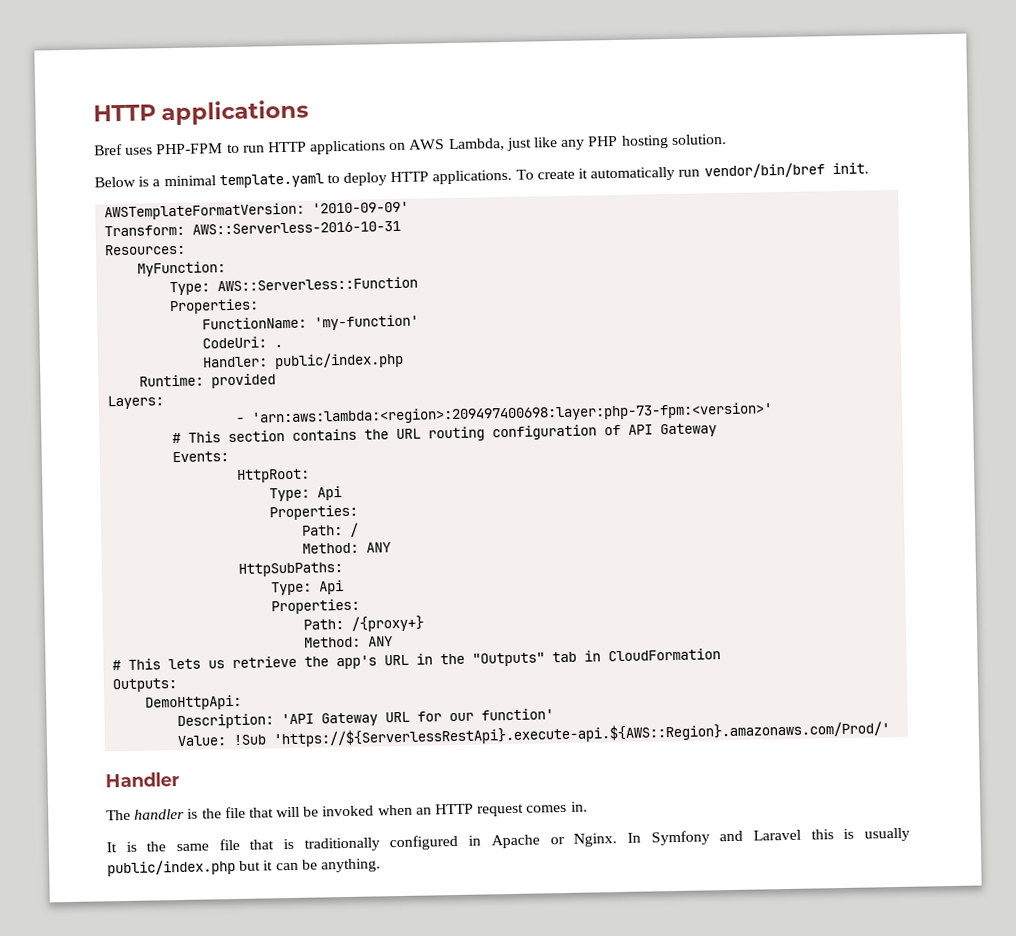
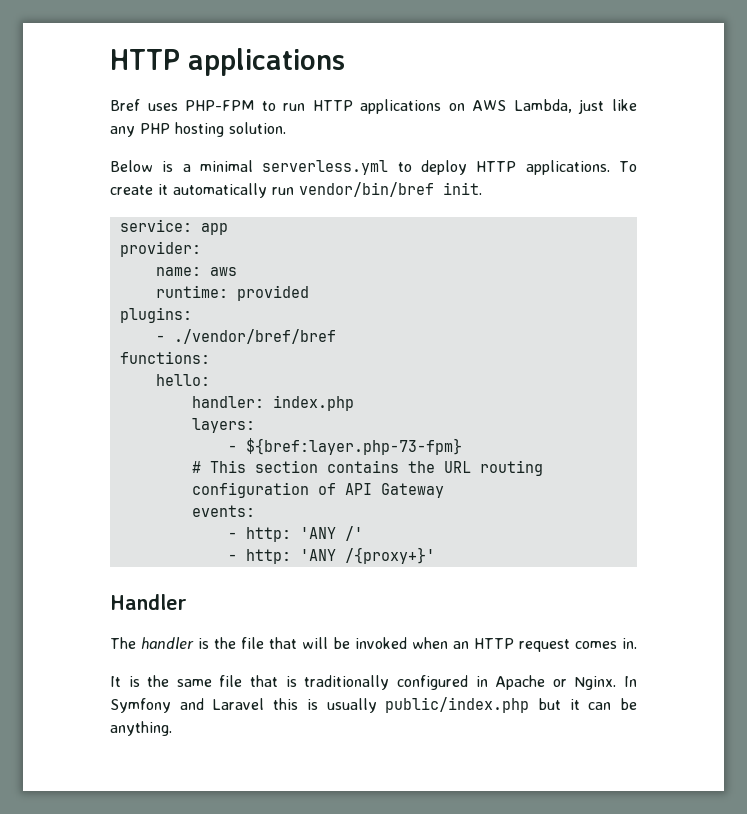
[218,173,324,189] template.yaml -> [262,160,389,175] serverless.yml
[104,201,410,221] [104,220,402,237] [104,243,187,256] [137,261,227,277] [169,276,419,296] [169,298,260,315] [202,314,420,331] [202,336,284,349] [202,351,405,370] [139,374,205,387] AWSTemplateFormatVersion: '2010-09-09' // Transform: AWS::Serverless-2016-10-31 // Resources: // MyFunction: // Type: AWS::Serverless::Function // Properties: // FunctionName: 'my-function' // CodeUri: . // Handler: public/index.php // Runtime: -> [119,219,228,235] [119,241,201,257] [155,267,237,276] [155,285,228,298] service: app // provider: // name: aws // runtime:
[107,395,165,410] [236,402,774,426] Layers: // - 'arn:aws:lambda:<region>:209497400698:layer:php-73-fpm:<version>' -> [119,307,192,323] [155,329,336,344] [119,351,210,364] [155,374,210,386] [191,395,354,411] [191,418,255,433] [227,438,462,455] plugins: // - ./vendor/bref/bref // functions: // hello: // handler: index.php // layers: // - ${bref:layer.php-73-fpm}
[172,451,230,463] [236,468,311,483] [269,486,343,502] [269,504,359,521] [302,522,360,537] [302,542,392,554] [238,561,344,577] [271,579,345,596] [271,598,361,615] [303,615,425,632] [304,636,394,648] [112,648,722,671] [112,678,178,693] [145,694,243,711] [177,708,555,730] [177,720,891,748] Events: // HttpRoot: // Type: Api // Properties: // Path: / // Method: ANY // HttpSubPaths: // Type: Api // Properties: // Path: /{proxy+} // Method: ANY // # This lets us retrieve the app's URL in the "Outputs" tab in CloudFormation // Outputs: // DemoHttpApi: // Description: 'API Gateway URL for our function' // Value: !Sub 'https://${ServerlessRestApi}.execute-api.${AWS::Region}.amazonaws.com/Prod/' -> [191,505,255,517] [227,526,363,542] [227,547,435,564] events: // - http: 'ANY /' // - http: 'ANY /{proxy+}'

